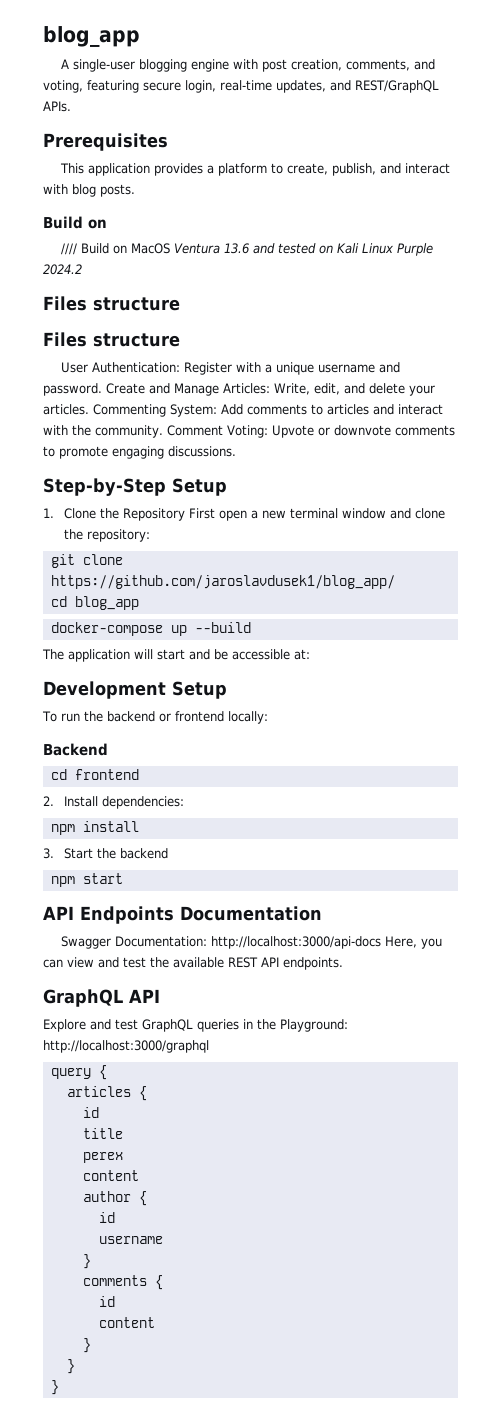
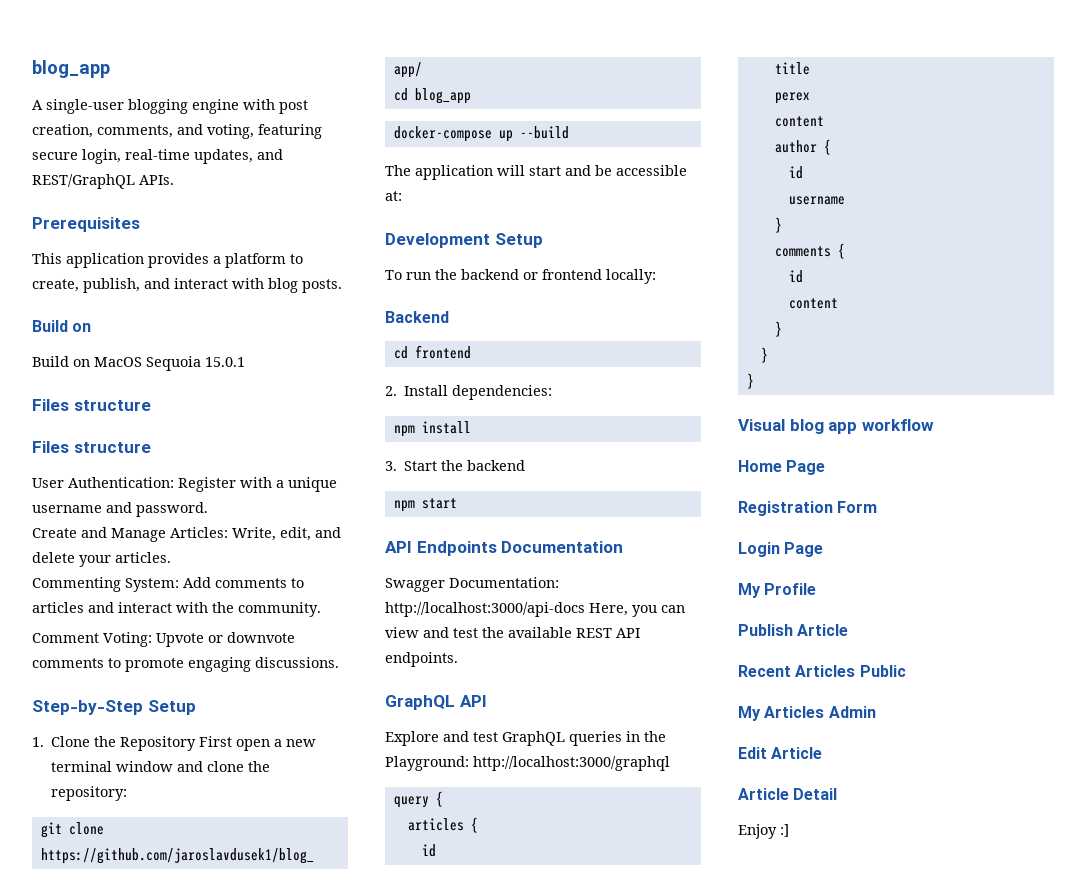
[60,243,77,255] //// -> (92, 327) none
[173,243,433,256] [43,264,82,275] Ventura 13.6 and tested on Kali Linux Purple 2024.2 -> [146,356,245,371] Sequoia 15.0.1
(102, 389) none -> (208, 509) //
(89, 409) none -> (171, 557) //
(163, 431) none -> (321, 609) //
(59, 1387) none -> [738,419,934,434] [738,460,826,475] [738,501,878,516] [738,542,824,557] [738,583,817,598] [738,624,849,636] [738,665,906,677] [738,706,876,721] [738,747,823,759] [738,788,838,800] [738,824,789,839] // Visual blog app workflow // Home Page // Registration Form // Login Page // My Profile // Publish Article // Recent Articles Public // My Articles Admin // Edit Article // Article Detail // Enjoy :]

